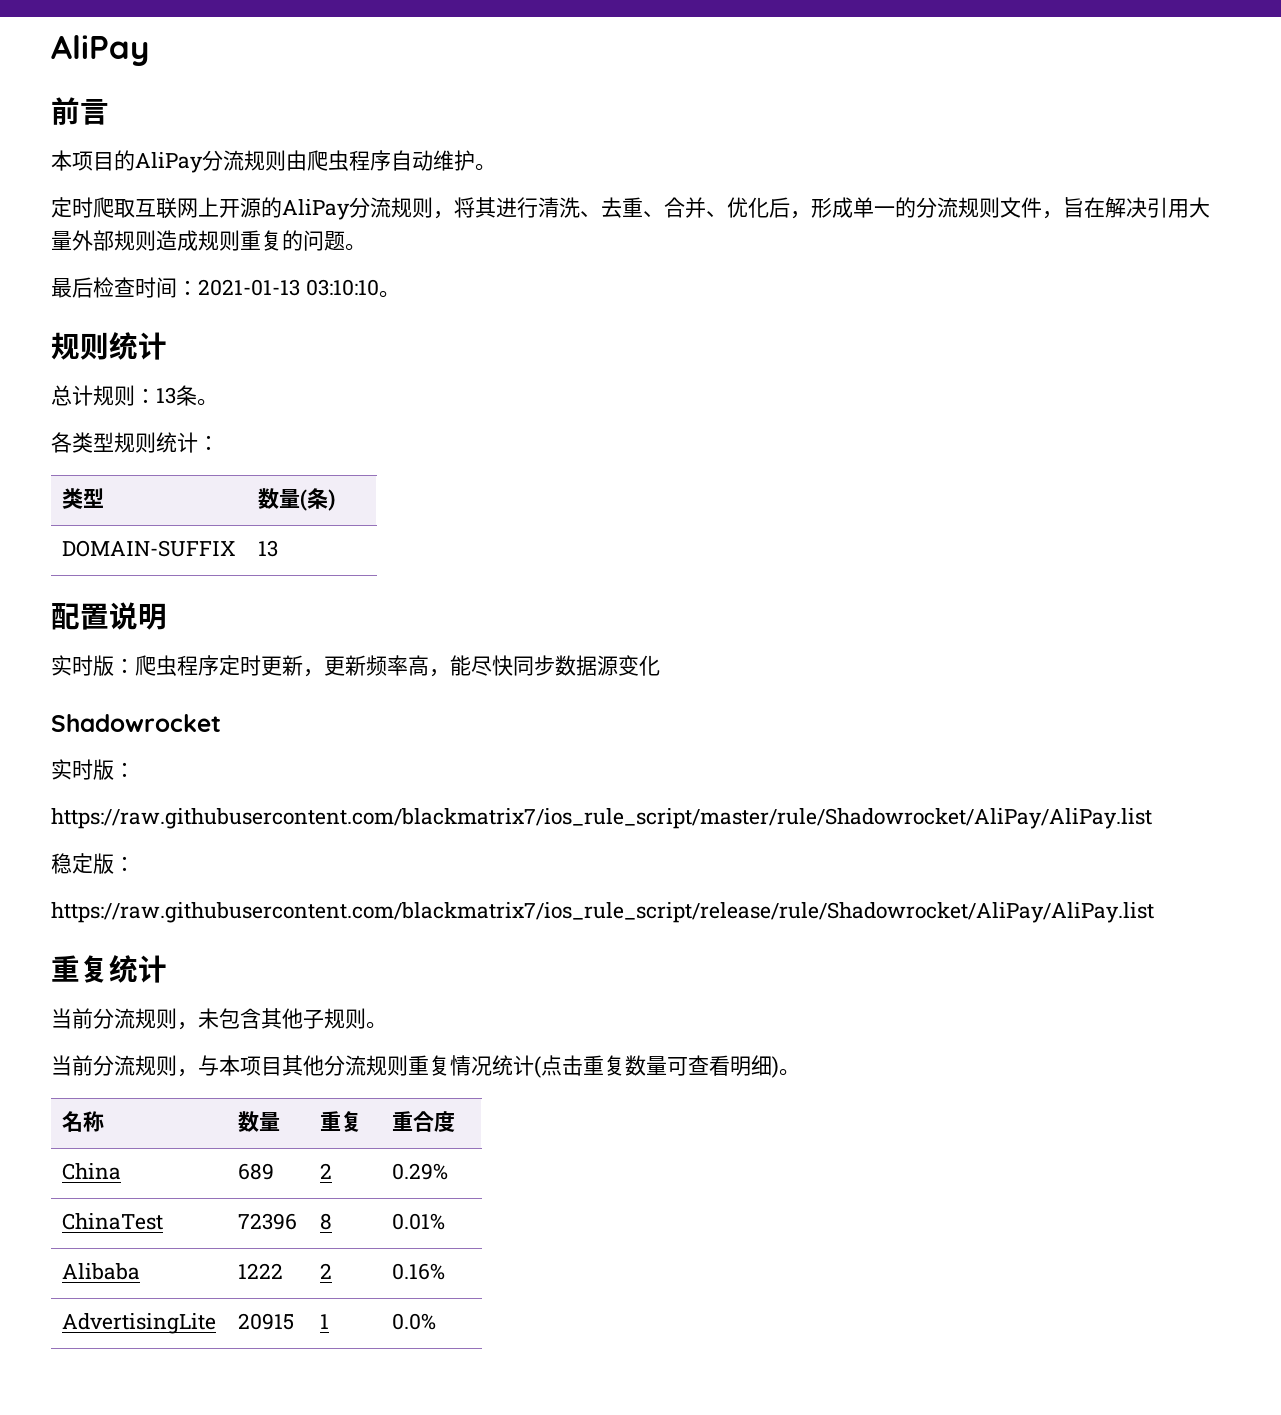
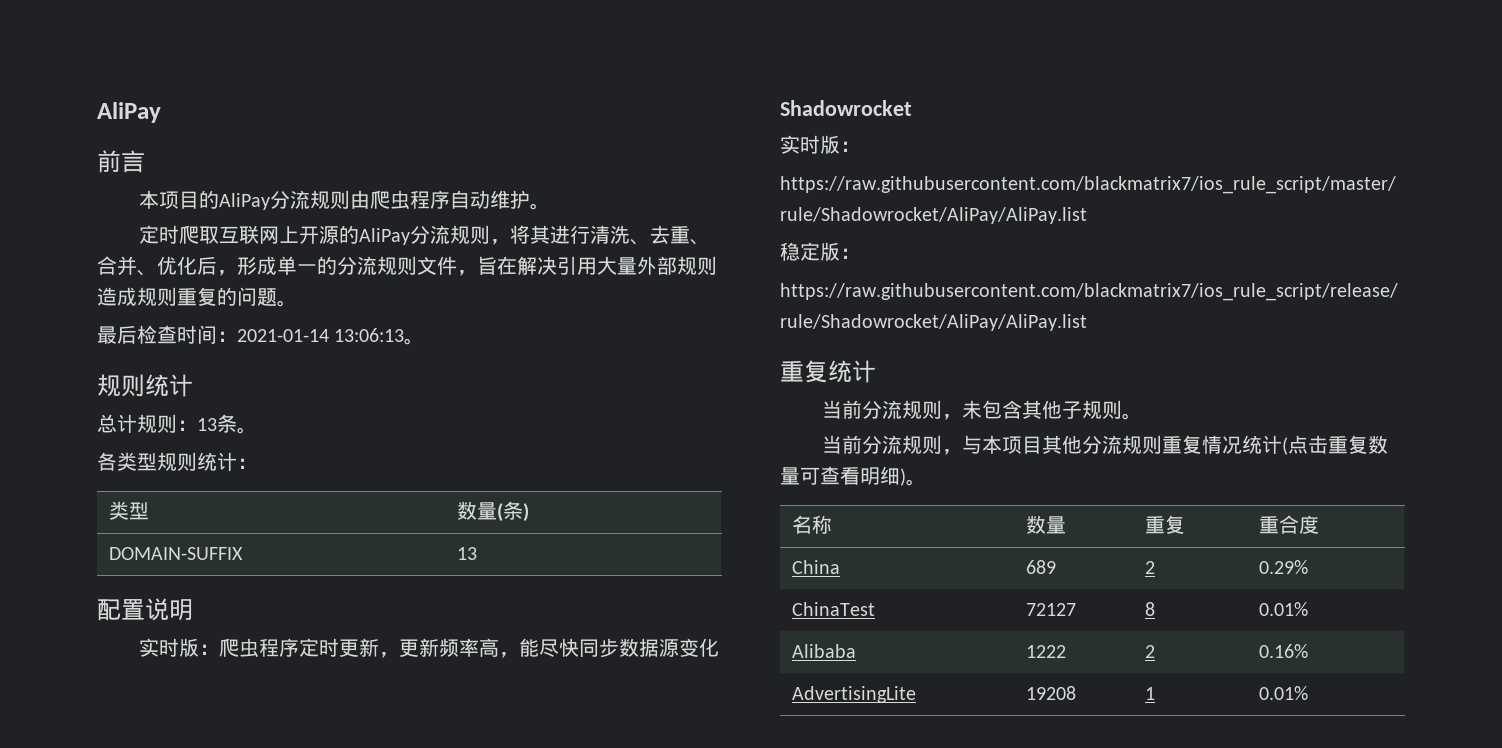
[198,279,379,296] 2021-01-13 03:10:10 -> [237,328,405,342] 2021-01-14 13:06:13
[237,1213,297,1230] 72396 -> [1026,603,1077,616] 72127
[237,1313,294,1330] [319,1314,329,1329] [391,1313,436,1330] 20915 | 1 | 0.0% -> [1026,686,1077,700] [1145,687,1156,700] [1259,686,1309,700] 19208 | 1 | 0.01%

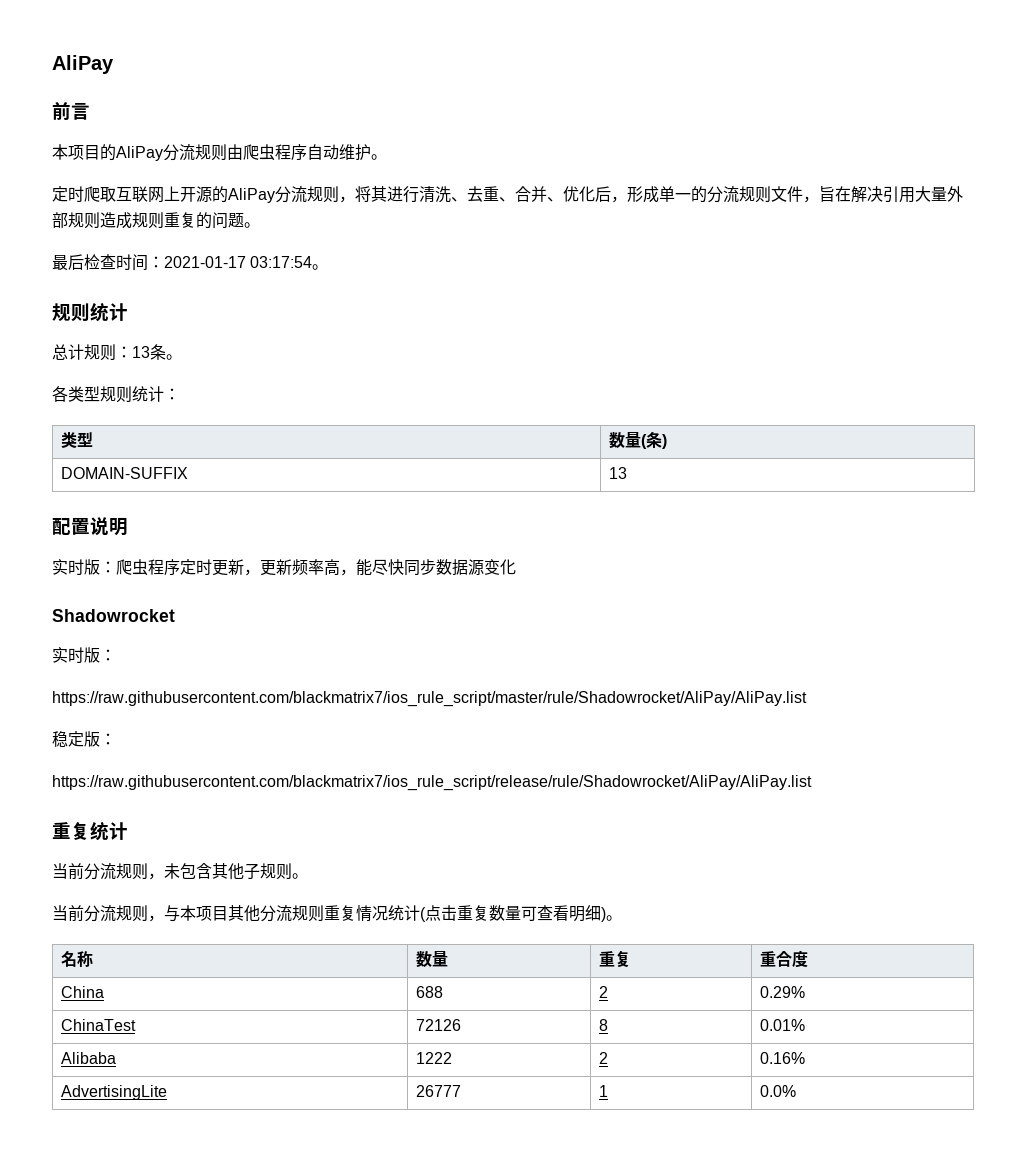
[237,328,405,342] 2021-01-14 13:06:13 -> [164,256,313,268] 2021-01-17 03:17:54
[1026,560,1057,574] 689 -> [416,986,444,998] 688
[1026,603,1077,616] 72127 -> [416,1019,462,1031] 72126
[1026,686,1077,700] [1145,687,1156,700] [1259,686,1309,700] 19208 | 1 | 0.01% -> [416,1085,462,1097] [599,1085,609,1097] [760,1085,797,1097] 26777 | 1 | 0.0%

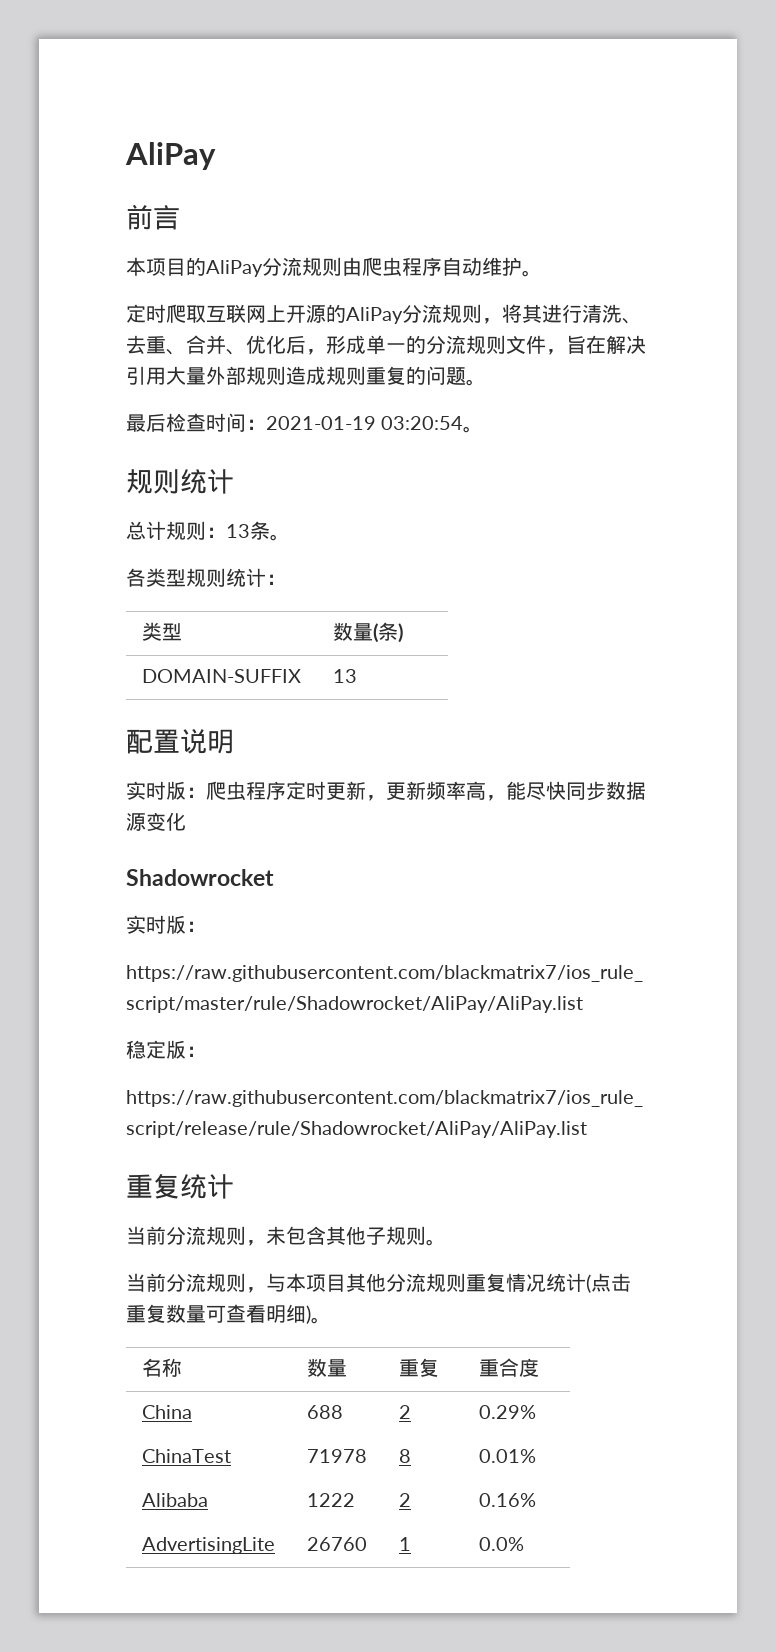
[164,256,313,268] 2021-01-17 03:17:54 -> [266,416,464,430] 2021-01-19 03:20:54
[416,1019,462,1031] 72126 -> [306,1449,367,1463] 71978
[416,1085,462,1097] 26777 -> [306,1537,367,1551] 26760

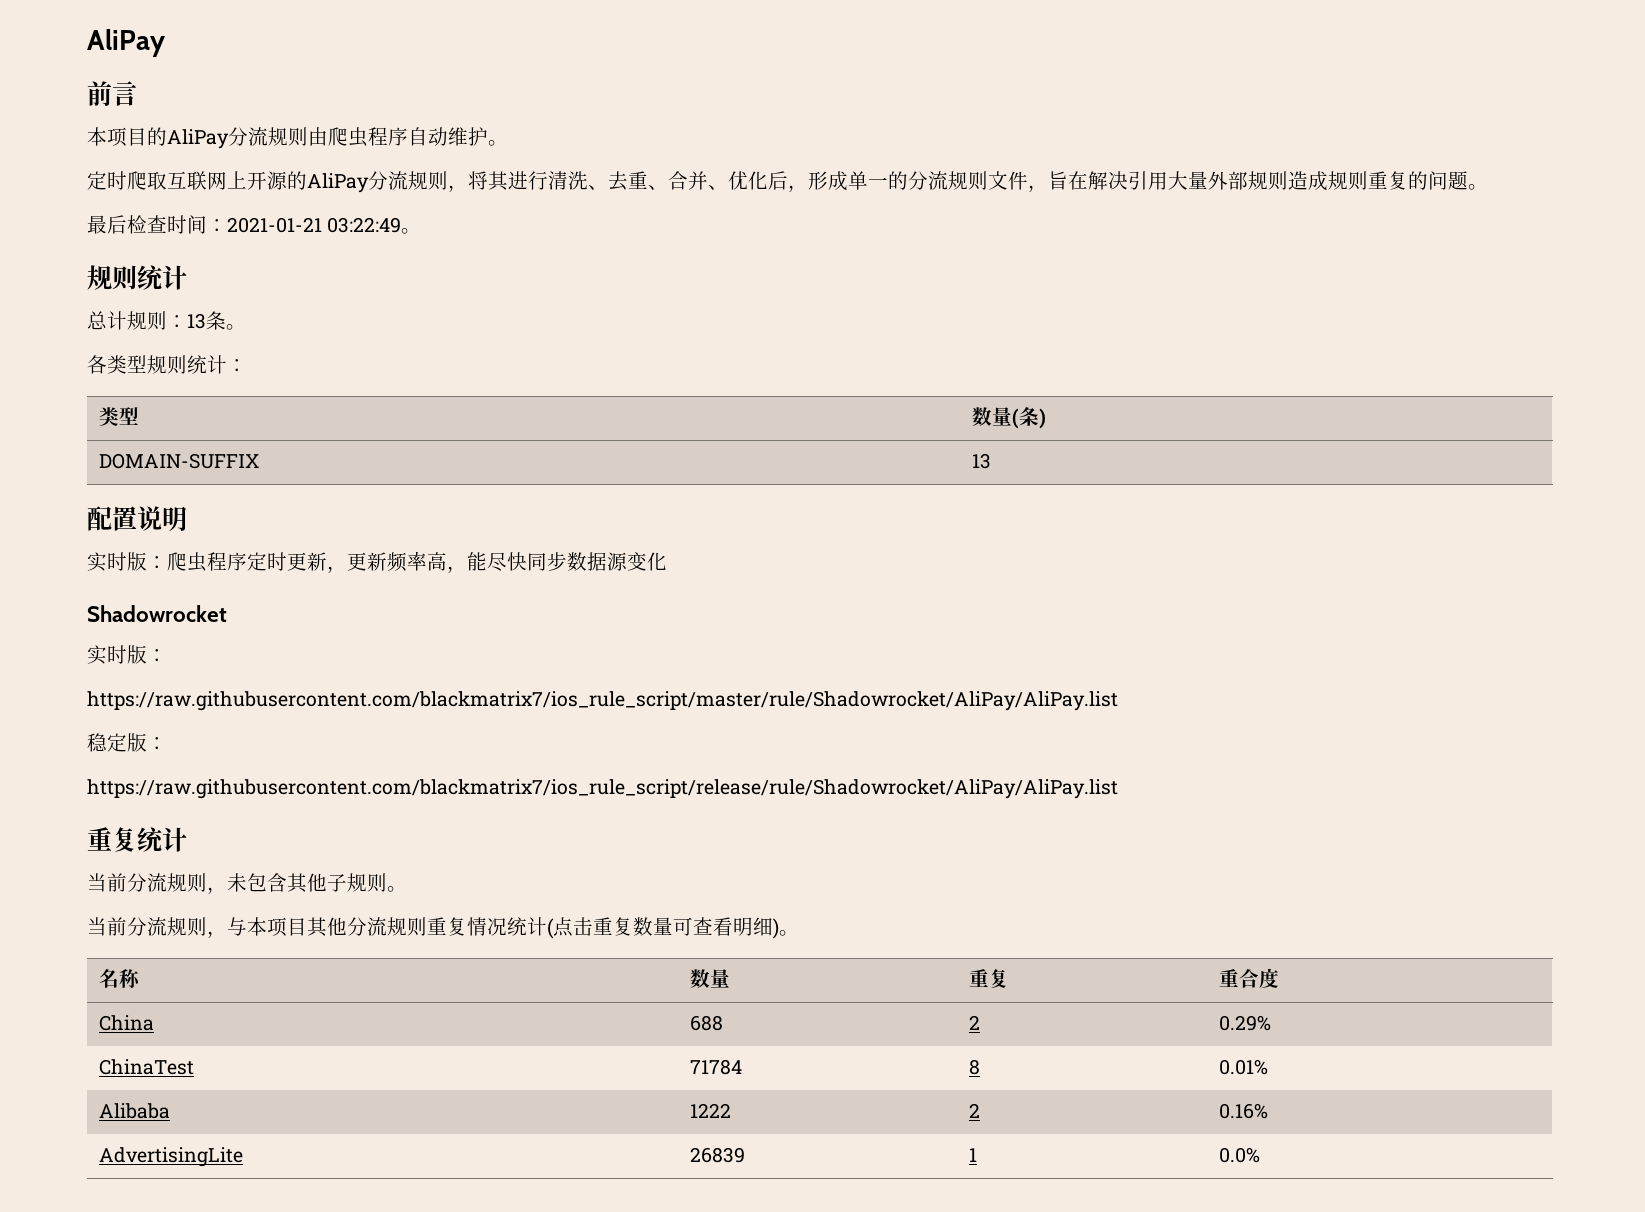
[266,416,464,430] 2021-01-19 03:20:54 -> [227,217,402,233] 2021-01-21 03:22:49
[306,1449,367,1463] 71978 -> [689,1059,742,1075] 71784
[306,1537,367,1551] 26760 -> [689,1147,745,1163] 26839

